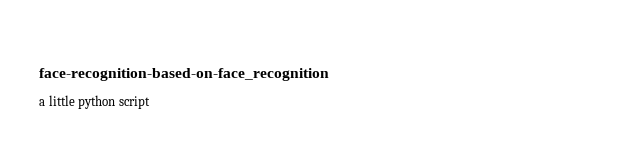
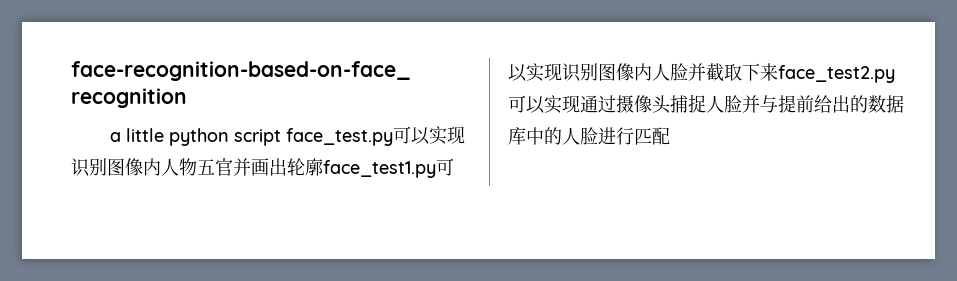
(150, 102) none -> [285,126,465,146] [71,158,454,178] [508,63,895,83] [508,94,904,114] [508,127,670,145] face_test.py可以实现识别图像内人物五官并画出轮廓face_test1.py可以实现识别图像内人脸并截取下来face_test2.py可以实现通过摄像头捕捉人脸并与提前给出的数据库中的人脸进行匹配

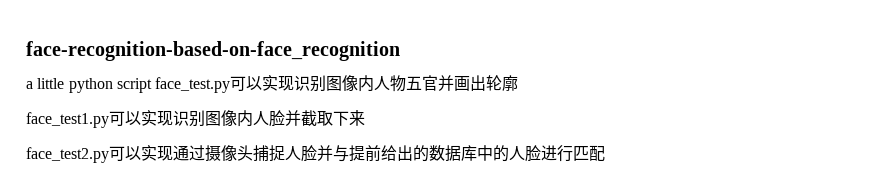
(323, 167) none -> (519, 83) //
(778, 72) none -> (365, 118) //

